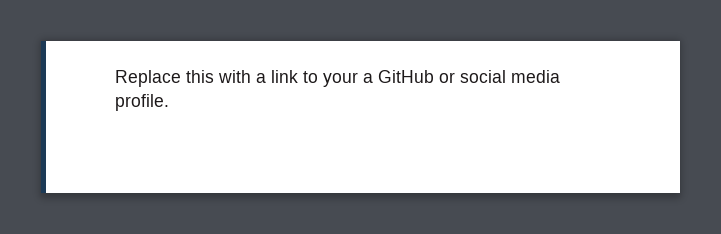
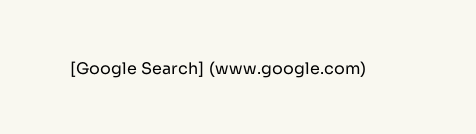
[115,70,560,87] [115,94,169,111] Replace this with a link to your a GitHub or social media profile. -> [70,61,366,78] [Google Search] (www.google.com)

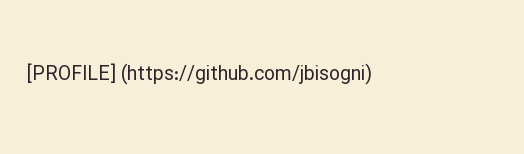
[70,61,366,78] [Google Search] (www.google.com) -> [27,63,373,85] [PROFILE] (https://github.com/jbisogni)

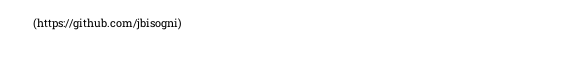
[27,63,116,83] [PROFILE] -> (33, 24) none

